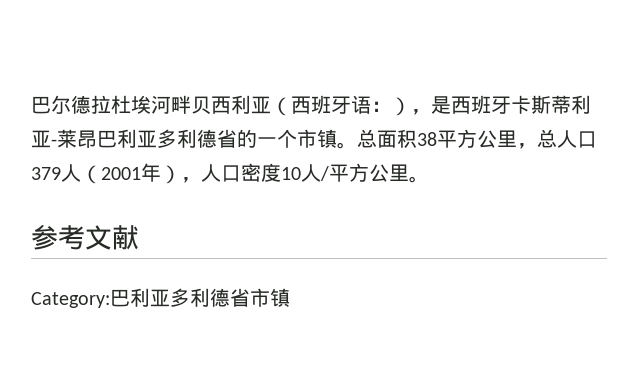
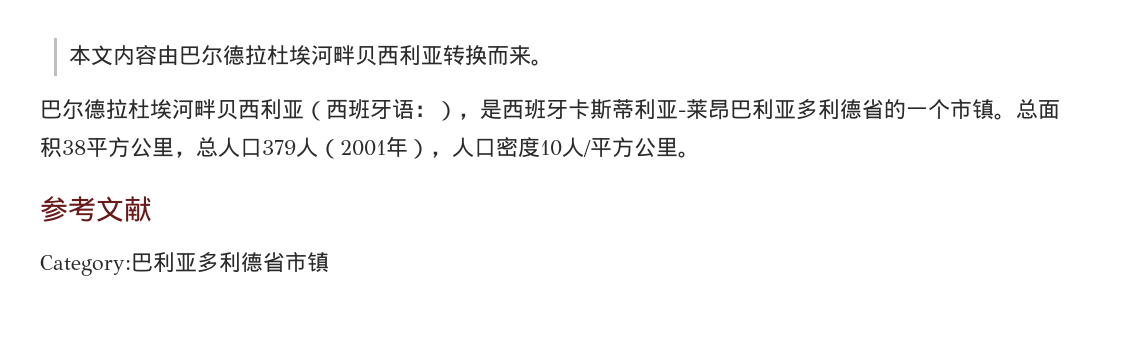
(31, 105) none -> [69,45,554,66] 本文内容由巴尔德拉杜埃河畔贝西利亚转换而来。 //

